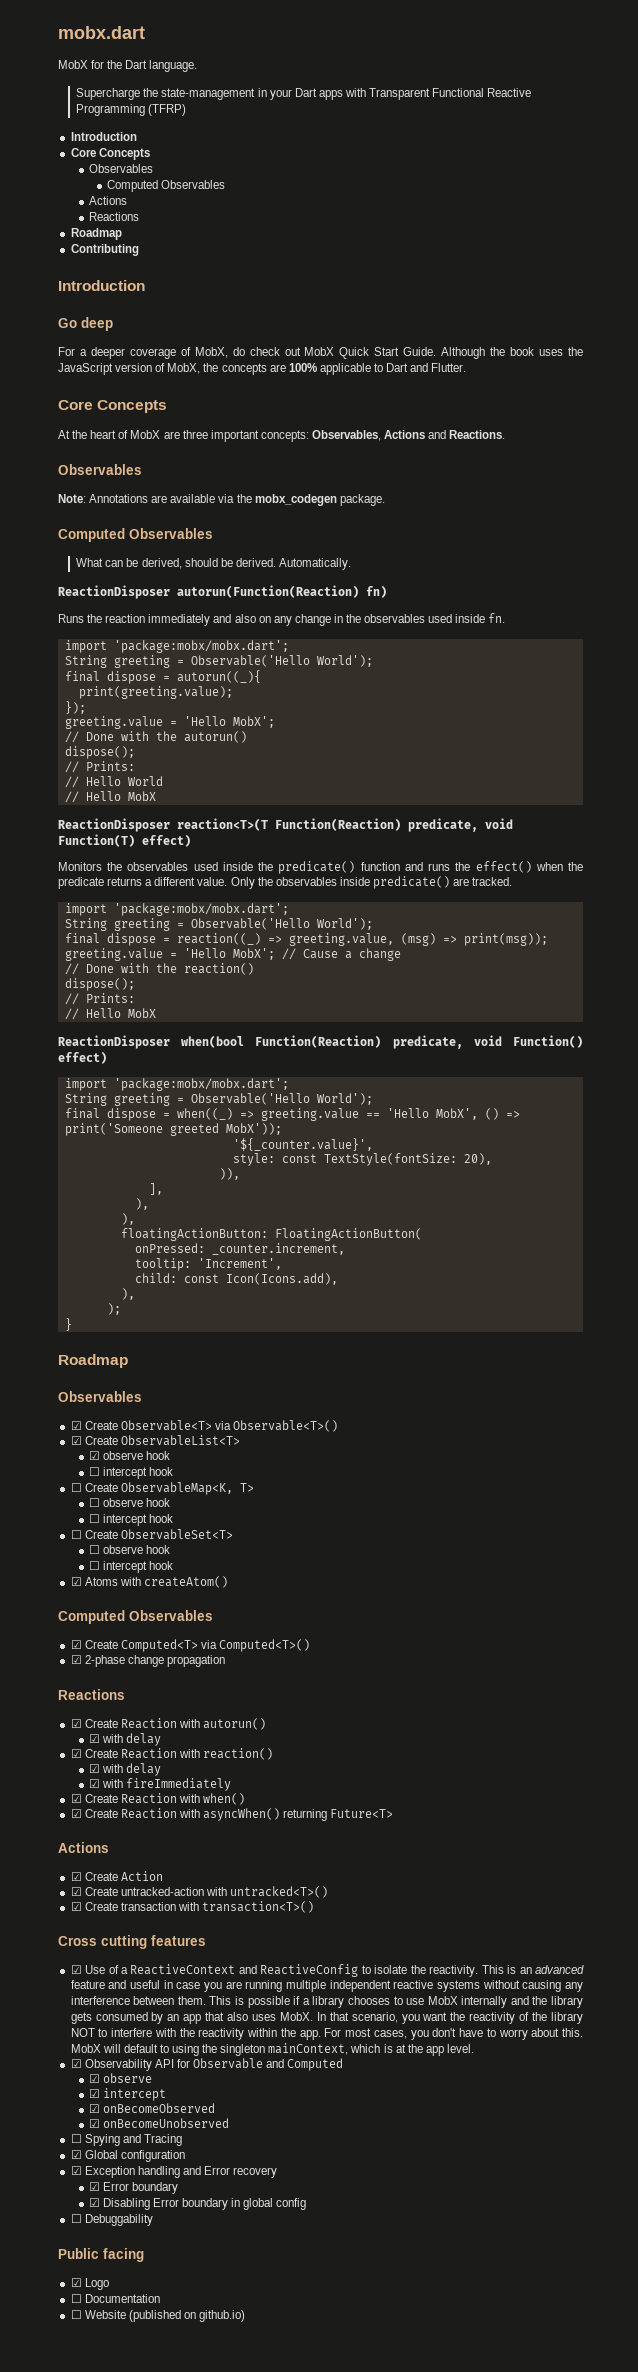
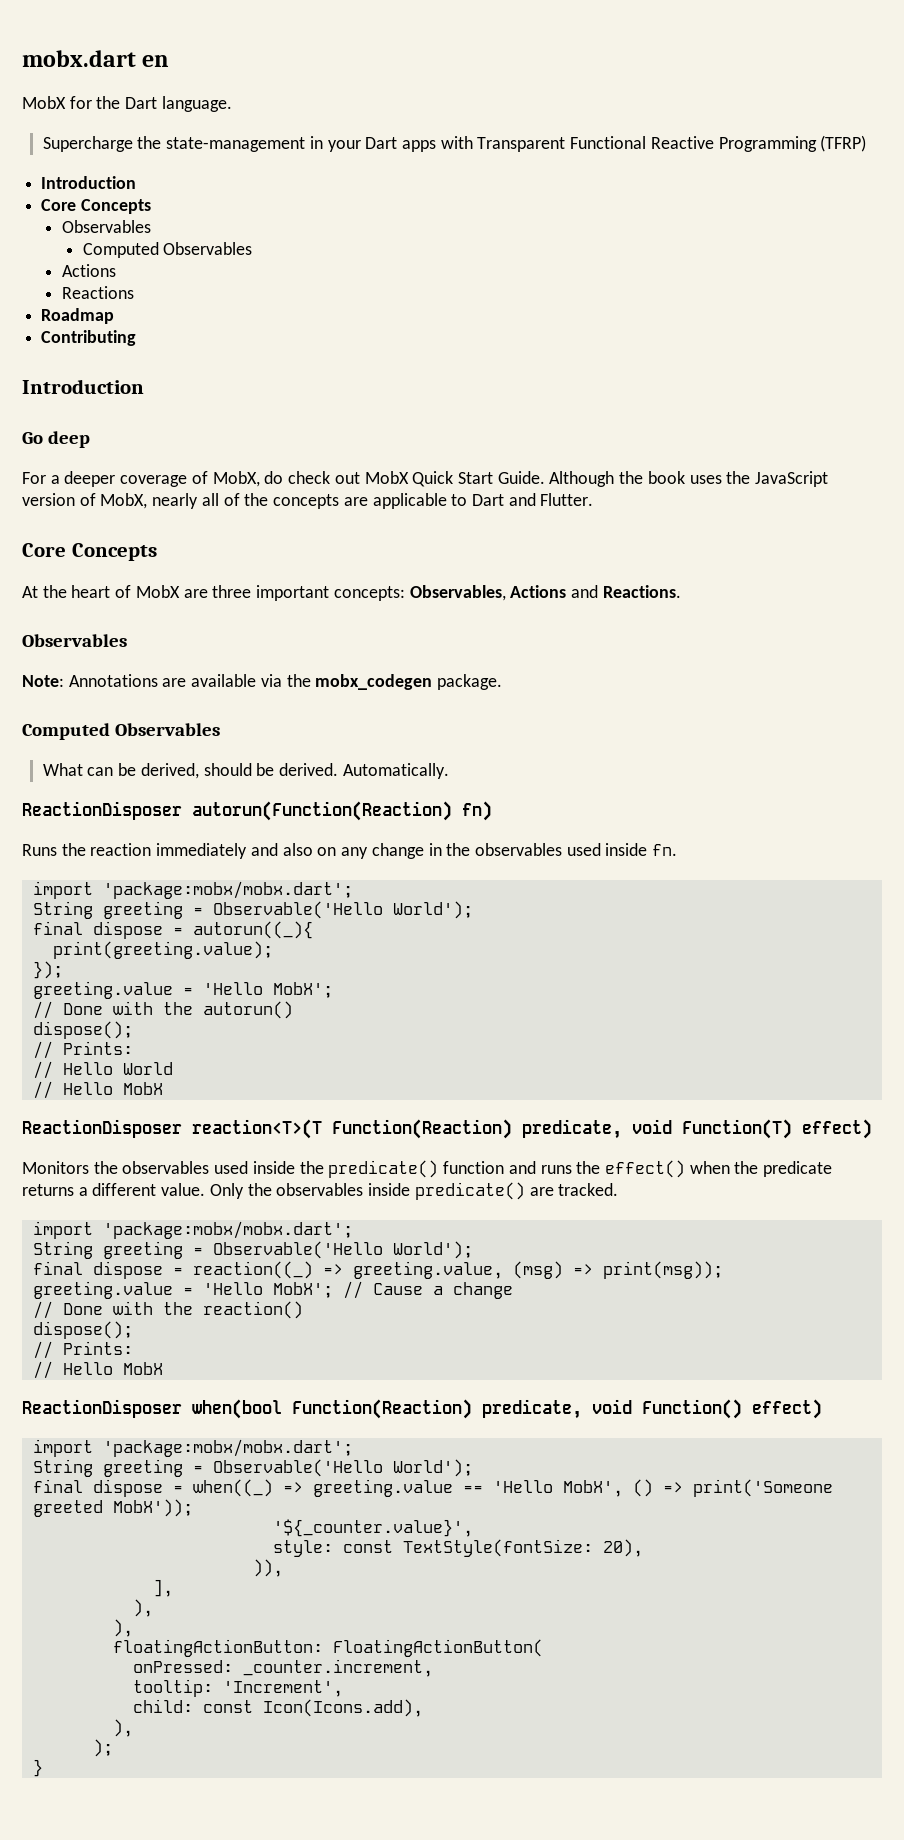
(145, 32) none -> [142,55,170,67] en
(201, 368) none -> [152,493,240,509] nearly all of
[288,363,317,372] 100% -> (368, 501) none
[58,1354,128,1368] [58,1391,142,1402] [70,1420,339,1432] [70,1435,240,1446] [88,1451,171,1460] [88,1467,174,1479] [70,1482,254,1495] [88,1498,171,1507] [88,1514,174,1526] [70,1529,233,1540] [88,1545,171,1554] [88,1561,174,1573] [70,1576,228,1588] [58,1610,213,1624] [70,1639,311,1652] [70,1655,225,1667] [58,1689,125,1700] [70,1718,267,1730] [88,1733,162,1746] [70,1748,274,1760] [88,1763,162,1776] [88,1778,232,1791] [70,1793,246,1805] [70,1808,394,1821] [58,1842,109,1853] [70,1871,163,1881] [70,1886,329,1898] [70,1901,315,1913] [58,1935,206,1949] [70,1964,584,1977] [70,1980,583,1992] [70,1996,584,2008] [70,2012,584,2024] [70,2028,584,2040] [70,2043,475,2056] [70,2058,344,2071] [88,2073,152,2083] [88,2088,166,2101] [88,2103,215,2113] [88,2118,229,2128] [70,2134,182,2146] [70,2150,185,2162] [70,2166,278,2178] [88,2182,179,2194] [88,2198,307,2210] [70,2214,153,2226] [58,2248,144,2262] [70,2278,109,2290] [70,2294,160,2303] [70,2310,246,2322] // Roadmap // Observables // ☑ Create Observable<T> via Observable<T>() // ☑ Create ObservableList<T> // ☑ observe hook // ☐ intercept hook // ☐ Create ObservableMap<K, T> // ☐ observe hook // ☐ intercept hook // ☐ Create ObservableSet<T> // ☐ observe hook // ☐ intercept hook // ☑ Atoms with createAtom() // Computed Observables // ☑ Create Computed<T> via Computed<T>() // ☑ 2-phase change propagation // Reactions // ☑ Create Reaction with autorun() // ☑ with delay // ☑ Create Reaction with reaction() // ☑ with delay // ☑ with fireImmediately // ☑ Create Reaction with when() // ☑ Create Reaction with asyncWhen() returning Future<T> // Actions // ☑ Create Action // ☑ Create untracked-action with untracked<T>() // ☑ Create transaction with transaction<T>() // Cross cutting features // ☑ Use of a ReactiveContext and ReactiveConfig to isolate the reactivity. This is an advanced feature and useful in case you are running multiple independent reactive systems without causing any interference between them. This is possible if a library chooses to use MobX internally and the library gets consumed by an app that also uses MobX. In that scenario, you want the reactivity of the library NOT to interfere with the reactivity within the app. For most cases, you don't have to worry about this. MobX will default to using the singleton mainContext, which is at the app level. // ☑ Observability API for Observable and Computed // ☑ observe // ☑ intercept // ☑ onBecomeObserved // ☑ onBecomeUnobserved // ☐ Spying and Tracing // ☑ Global configuration // ☑ Exception handling and Error recovery // ☑ Error boundary // ☑ Disabling Error boundary in global config // ☐ Debuggability // Public facing // ☑ Logo // ☐ Documentation // ☐ Website (published on github.io) -> (43, 1768) none

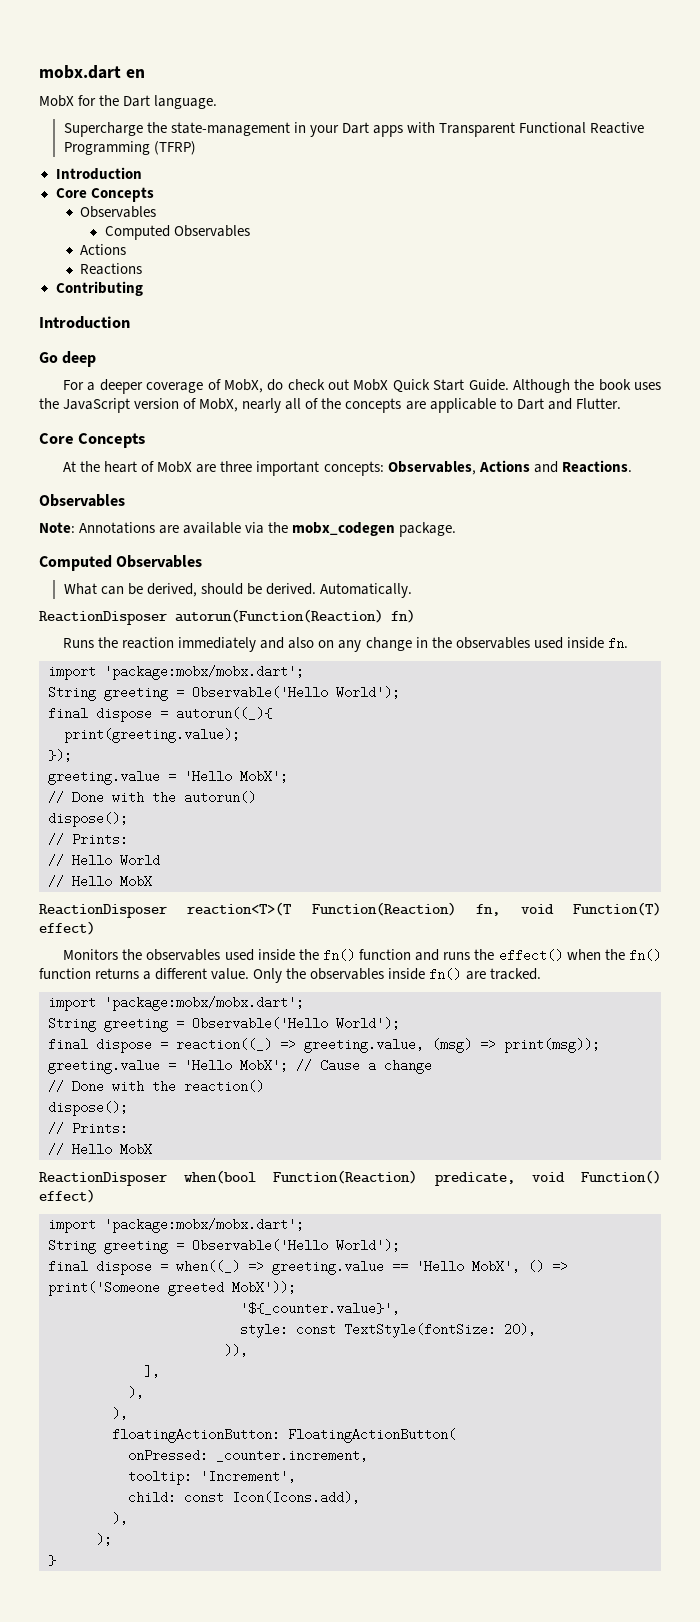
[41,308,115,324] // Roadmap -> (143, 269) none
[522,1119,622,1139] predicate, -> [476,904,501,916] fn,
[328,1160,439,1178] predicate() -> [322,949,355,962] fn()
[763,1161,833,1177] predicate -> [629,949,661,962] [39,968,91,979] fn() function
[414,1182,525,1200] predicate() -> [429,968,462,981] fn()

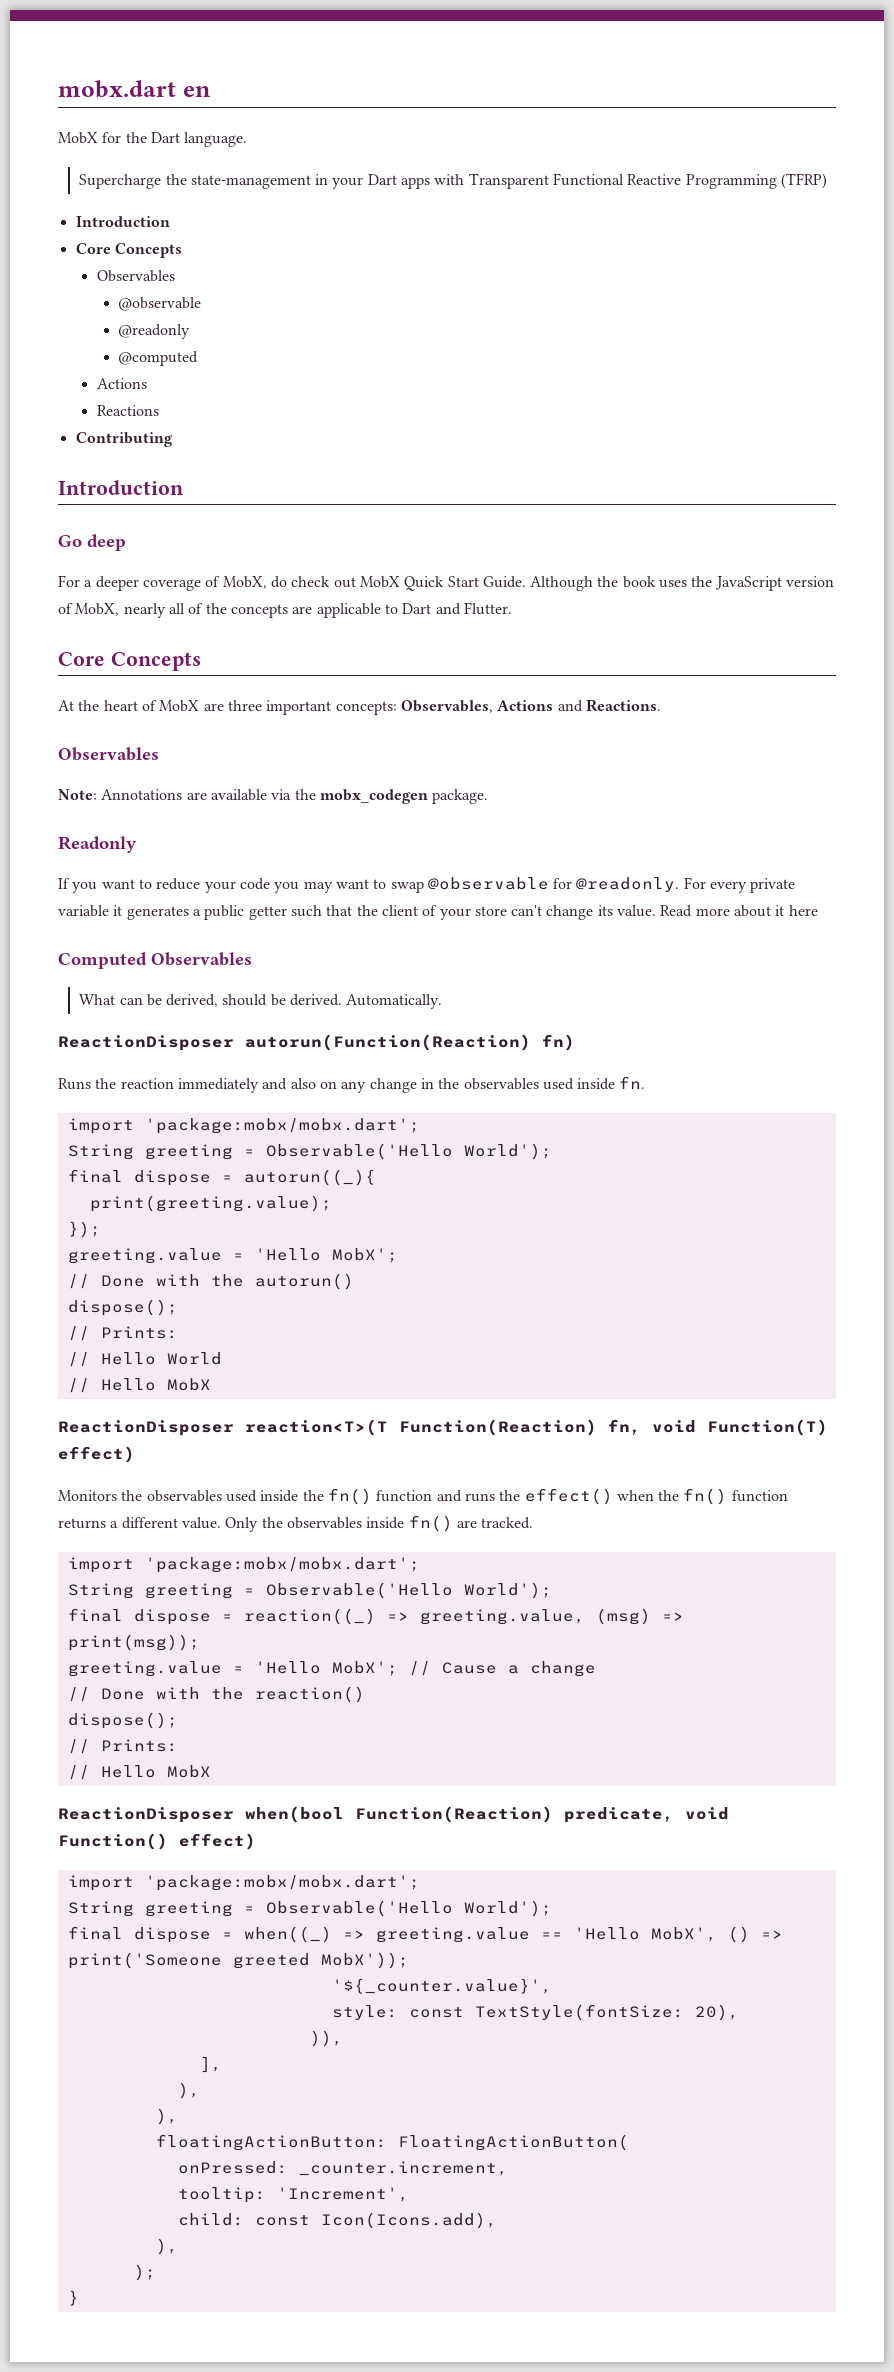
[104,225,250,240] Computed Observables -> [118,297,202,311] [118,324,191,339] [118,351,199,366] @observable // @readonly // @computed
(457, 529) none -> [58,836,137,853] [58,877,796,893] [58,905,818,920] // Readonly // If you want to reduce your code you may want to swap @observable for @readonly. For every private variable it generates a public getter such that the client of your store can't change its value. Read more about it here

